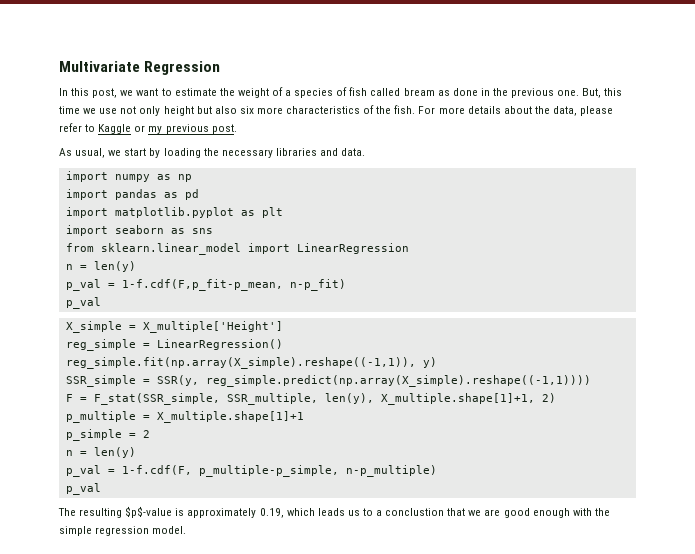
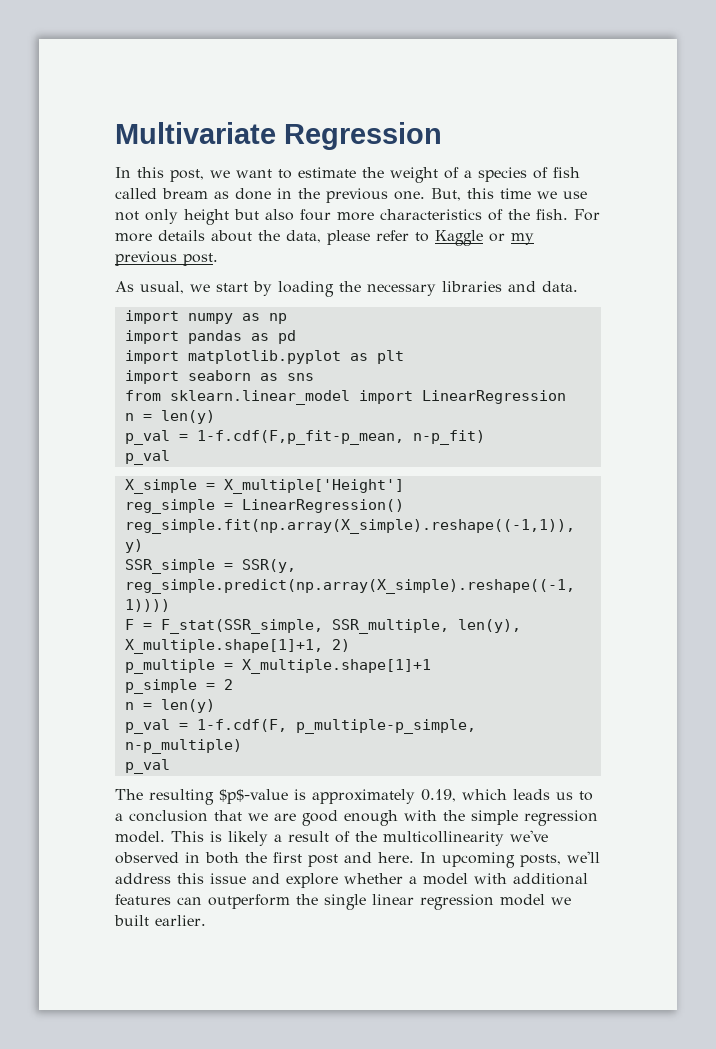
[239,106,254,114] six -> [300,209,331,221] four
[385,508,445,516] conclustion -> [129,810,208,822] conclusion
(187, 530) none -> [171,830,548,846] [115,851,600,868] [115,873,588,888] [115,894,571,910] [114,915,206,926] This is likely a result of the multicollinearity we've observed in both the first post and here. In upcoming posts, we'll address this issue and explore whether a model with additional features can outperform the single linear regression model we built earlier.

